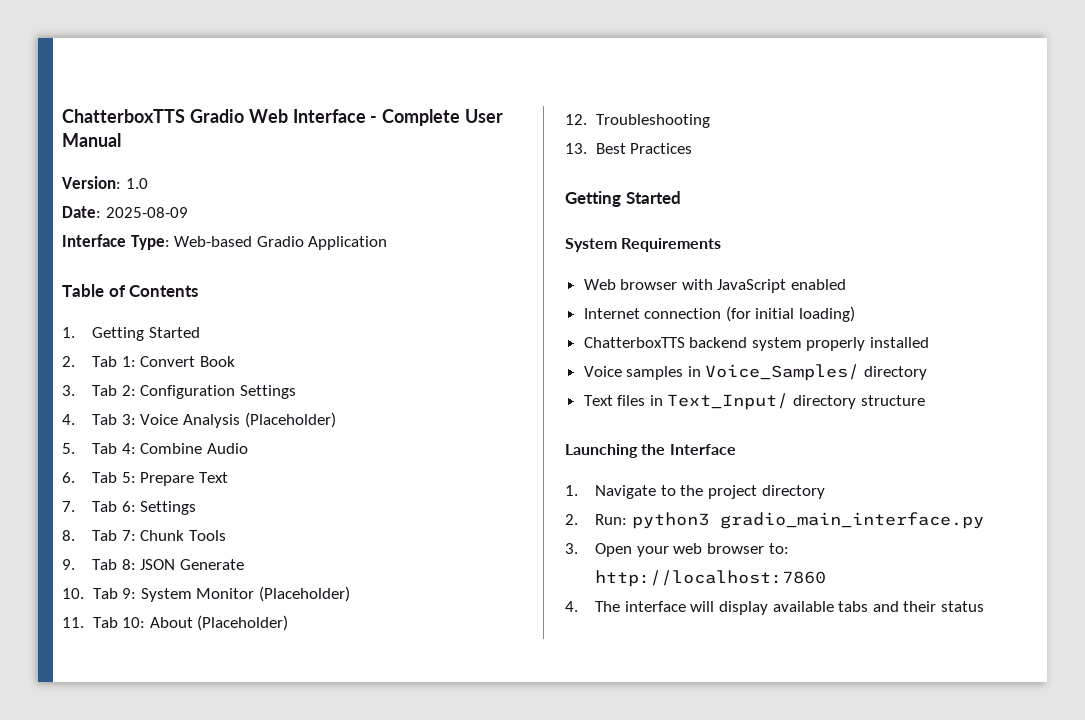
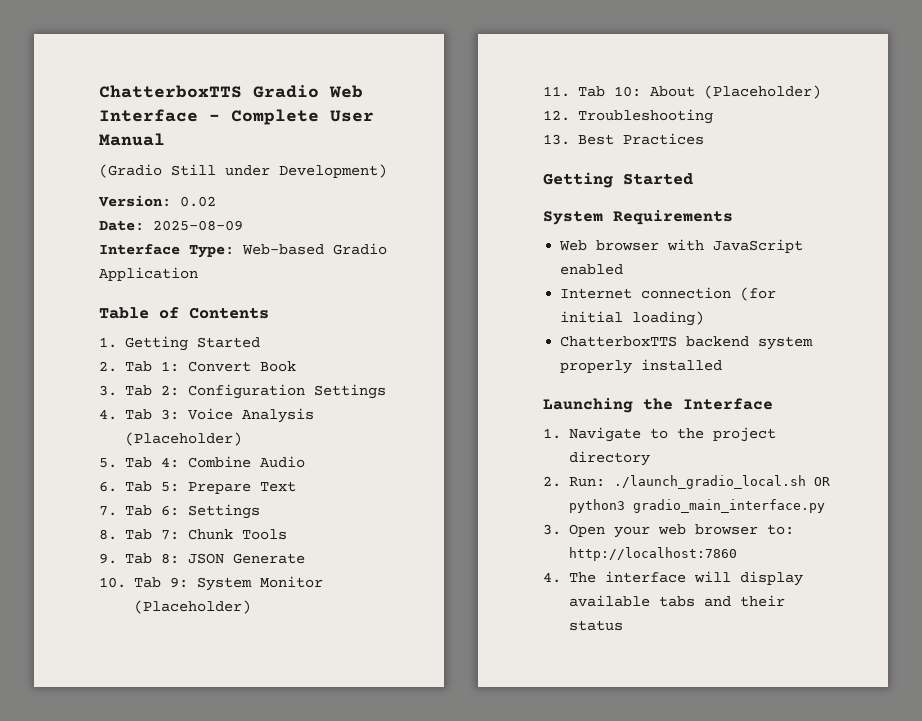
(121, 140) none -> [99,164,387,178] // (Gradio Still under Development)
[125,178,148,189] 1.0 -> [180,196,216,207] 0.02
[583,364,928,381] [583,393,925,410] // Voice samples in Voice_Samples/ directory // Text files in Text_Input/ directory structure -> (723, 365) none
(628, 519) none -> [613,475,830,489] ./launch_gradio_local.sh OR

